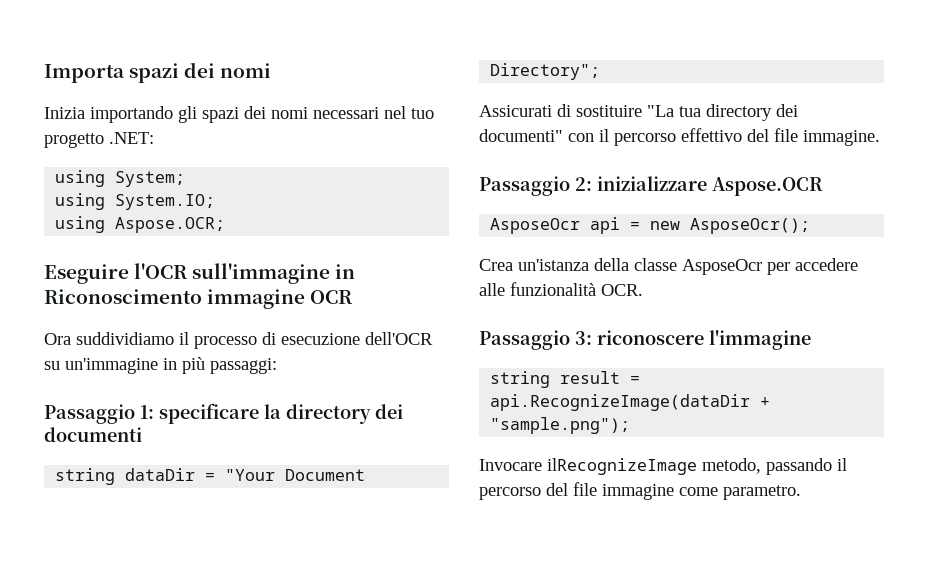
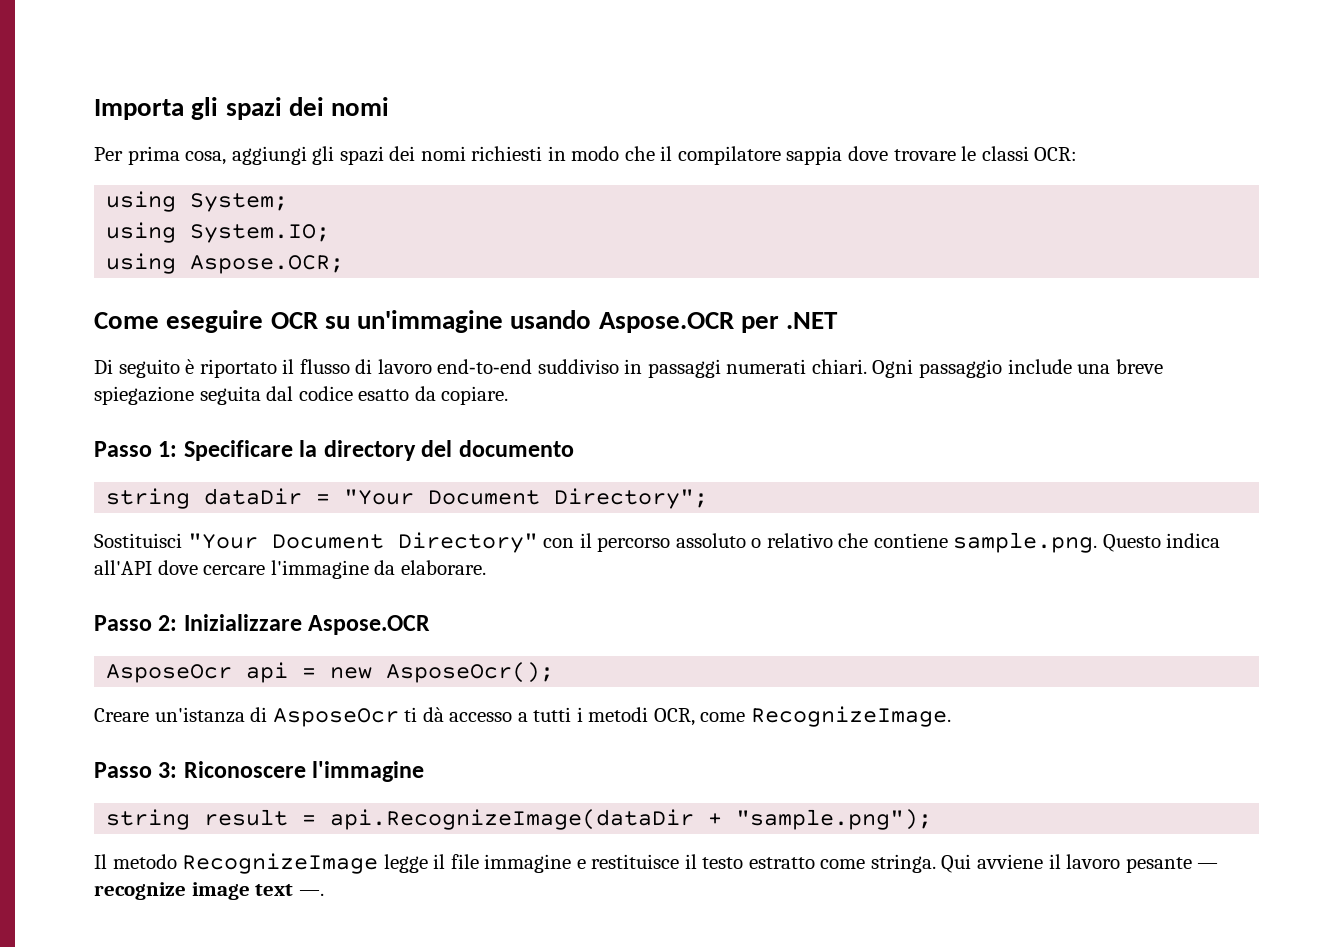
(125, 73) none -> [191,97,219,120] gli
[44,106,434,123] [44,132,154,148] Inizia importando gli spazi dei nomi necessari nel tuo progetto .NET: -> [94,146,1078,165] Per prima cosa, aggiungi gli spazi dei nomi richiesti in modo che il compilatore sappia dove trovare le classi OCR:
[44,263,356,284] [44,289,354,309] [44,332,433,349] [44,357,277,374] [44,403,403,424] [44,427,142,442] Eseguire l'OCR sull'immagine in Riconoscimento immagine OCR // Ora suddividiamo il processo di esecuzione dell'OCR su un'immagine in più passaggi: // Passaggio 1: specificare la directory dei documenti -> [94,310,839,333] [94,359,1163,378] [94,386,509,405] [94,440,574,461] Come eseguire OCR su un'immagine usando Aspose.OCR per .NET // Di seguito è riportato il flusso di lavoro end‑to‑end suddiviso in passaggi numerati chiari. Ogni passaggio include una breve spiegazione seguita dal codice esatto da copiare. // Passo 1: Specificare la directory del documento
[479,104,798,121] [479,128,880,146] [479,176,707,196] Assicurati di sostituire "La tua directory dei documenti" con il percorso effettivo del file immagine. // Passaggio 2: inizializzare -> [94,532,1221,553] [94,560,486,579] [94,614,302,631] Sostituisci "Your Document Directory" con il percorso assoluto o relativo che contiene sample.png. Questo indica all'API dove cercare l'immagine da elaborare. // Passo 2: Inizializzare
[479,258,858,275] [479,282,643,296] [479,330,704,350] Crea un'istanza della classe AsposeOcr per accedere alle funzionalità OCR. // Passaggio 3: riconoscere -> [94,706,951,727] [94,761,306,778] Creare un'istanza di AsposeOcr ti dà accesso a tutti i metodi OCR, come RecognizeImage. // Passo 3: Riconoscere
[479,458,847,475] [479,482,801,500] Invocare ilRecognizeImage metodo, passando il percorso del file immagine come parametro. -> [94,853,1219,874] [94,882,324,900] Il metodo RecognizeImage legge il file immagine e restituisce il testo estratto come stringa. Qui avviene il lavoro pesante — recognize image text —.

